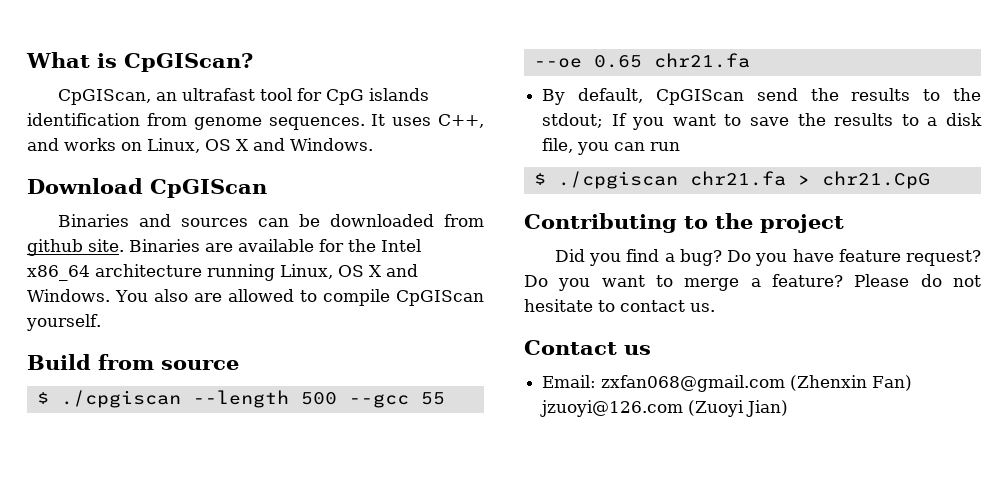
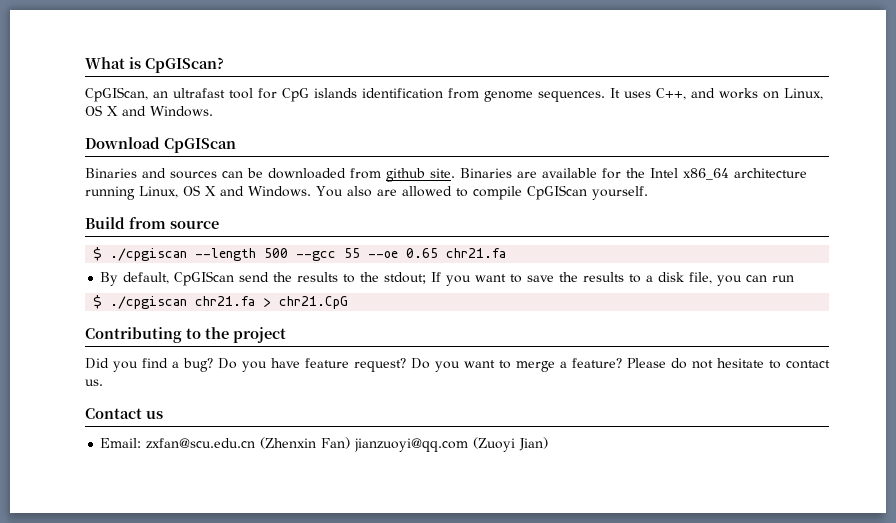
[601,375,786,392] zxfan068@gmail.com -> [146,438,256,449] zxfan@scu.edu.cn
[540,400,684,417] jzuoyi@126.com -> [354,438,469,452] jianzuoyi@qq.com

